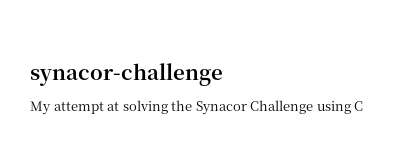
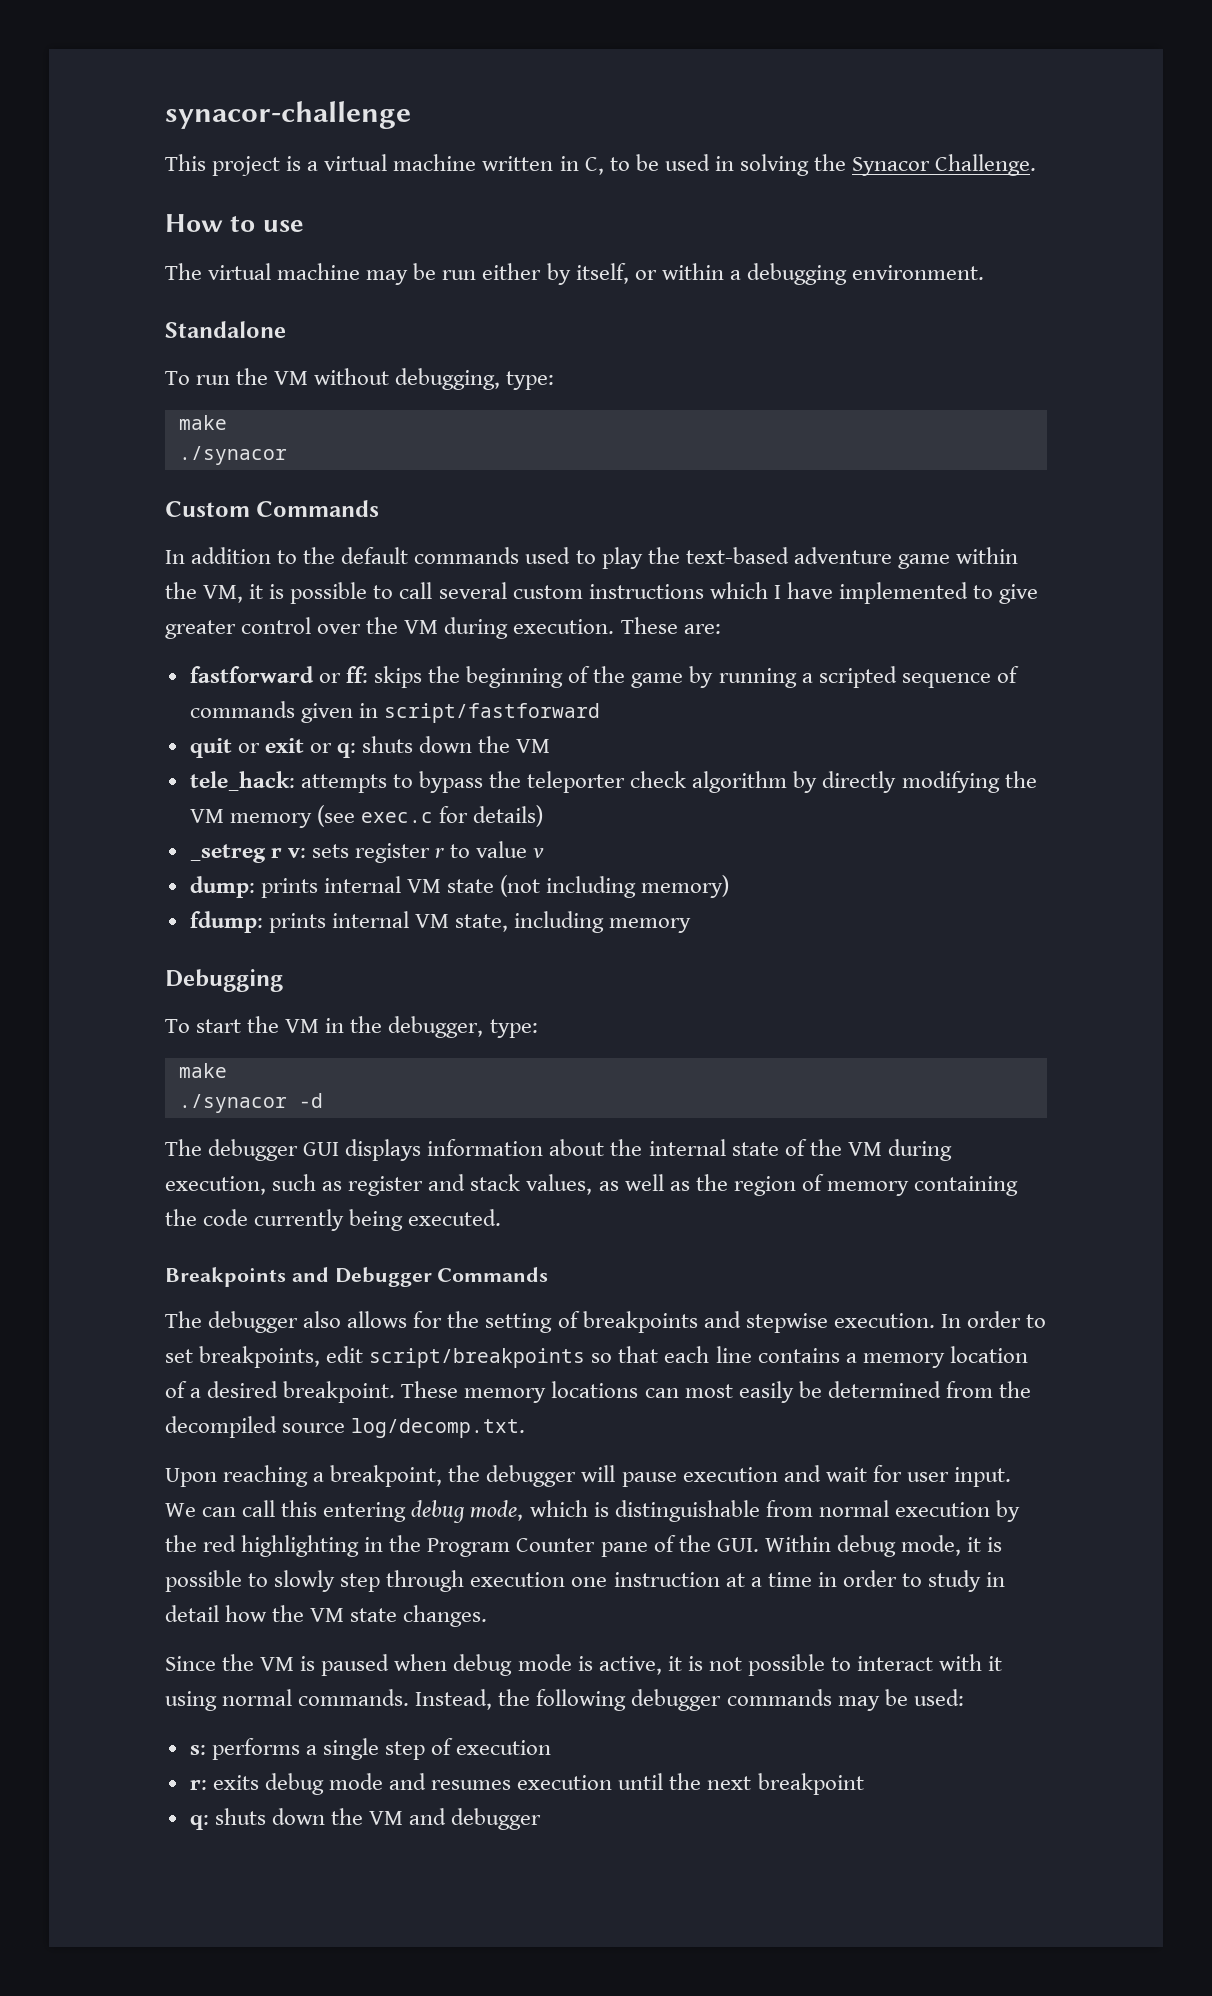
[30,100,364,115] My attempt at solving the Synacor Challenge using C -> [165,154,1037,176] [165,214,304,232] [165,263,984,285] [165,321,286,338] [165,368,555,390] [178,415,227,430] [178,446,287,465] [165,500,380,517] [165,547,1018,569] [165,582,1039,604] [165,617,721,639] [189,666,1019,688] [189,701,600,723] [189,736,551,758] [189,771,1037,793] [189,805,544,828] [189,841,545,863] [189,875,730,898] [189,911,692,933] [165,969,283,992] [165,1016,538,1038] [178,1063,227,1078] [178,1093,323,1113] [165,1139,952,1161] [165,1174,1019,1196] [165,1209,502,1231] [165,1267,549,1287] [165,1311,1047,1333] [165,1346,1028,1368] [165,1381,1031,1403] [165,1416,526,1438] [165,1465,1011,1487] [165,1500,1020,1523] [165,1535,1003,1557] [165,1570,1006,1592] [165,1605,488,1627] [165,1654,1003,1676] [165,1689,964,1711] [189,1738,552,1760] [189,1773,864,1795] [189,1808,542,1830] This project is a virtual machine written in C, to be used in solving the Synacor Challenge. // How to use // The virtual machine may be run either by itself, or within a debugging environment. // Standalone // To run the VM without debugging, type: // make // ./synacor // Custom Commands // In addition to the default commands used to play the text-based adventure game within the VM, it is possible to call several custom instructions which I have implemented to give greater control over the VM during execution. These are: // fastforward or ff: skips the beginning of the game by running a scripted sequence of commands given in script/fastforward // quit or exit or q: shuts down the VM // tele_hack: attempts to bypass the teleporter check algorithm by directly modifying the VM memory (see exec.c for details) // _setreg r v: sets register r to value v // dump: prints internal VM state (not including memory) // fdump: prints internal VM state, including memory // Debugging // To start the VM in the debugger, type: // make // ./synacor -d // The debugger GUI displays information about the internal state of the VM during execution, such as register and stack values, as well as the region of memory containing the code currently being executed. // Breakpoints and Debugger Commands // The debugger also allows for the setting of breakpoints and stepwise execution. In order to set breakpoints, edit script/breakpoints so that each line contains a memory location of a desired breakpoint. These memory locations can most easily be determined from the decompiled source log/decomp.txt. // Upon reaching a breakpoint, the debugger will pause execution and wait for user input. We can call this entering debug mode, which is distinguishable from normal execution by the red highlighting in the Program Counter pane of the GUI. Within debug mode, it is possible to slowly step through execution one instruction at a time in order to study in detail how the VM state changes. // Since the VM is paused when debug mode is active, it is not possible to interact with it using normal commands. Instead, the following debugger commands may be used: // s: performs a single step of execution // r: exits debug mode and resumes execution until the next breakpoint // q: shuts down the VM and debugger

